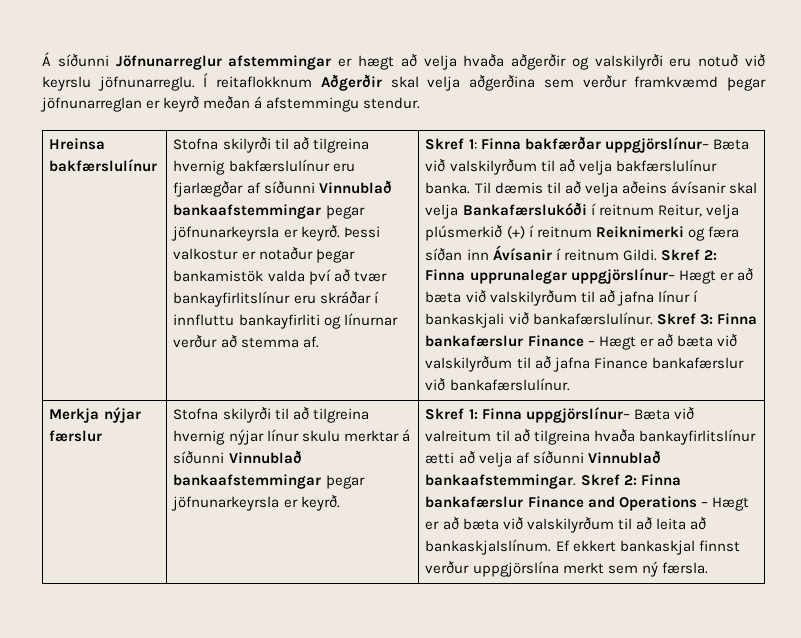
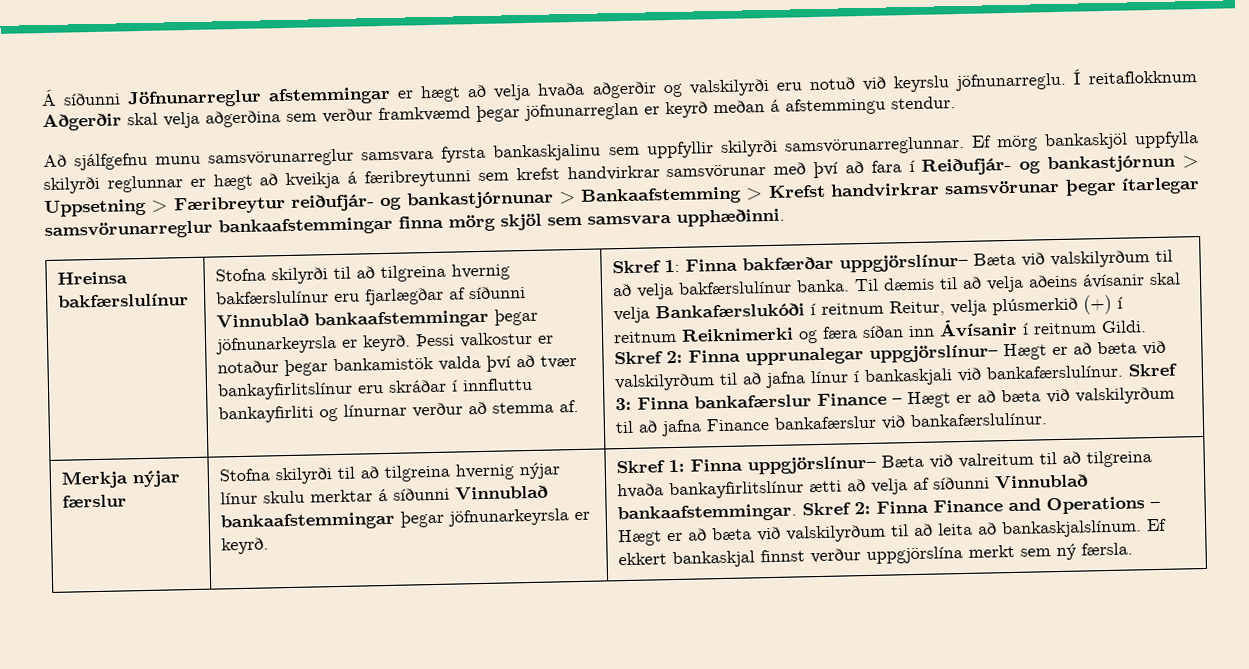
(421, 103) none -> [43,131,1199,171] [43,154,1200,195] [44,177,1200,218] [44,208,785,241] // Að sjálfgefnu munu samsvörunarreglur samsvara fyrsta bankaskjalinu sem uppfyllir skilyrði samsvörunarreglunnar. Ef mörg bankaskjöl uppfylla skilyrði reglunnar er hægt að kveikja á færibreytunni sem krefst handvirkrar samsvörunar með því að fara í Reiðufjár- og bankastjórnun > Uppsetning > Færibreytur reiðufjár- og bankastjórnunar > Bankaafstemming > Krefst handvirkrar samsvörunar þegar ítarlegar samsvörunarreglur bankaafstemmingar finna mörg skjöl sem samsvara upphæðinni.
[425,496,524,508] bankafærslur -> (929, 507) none

